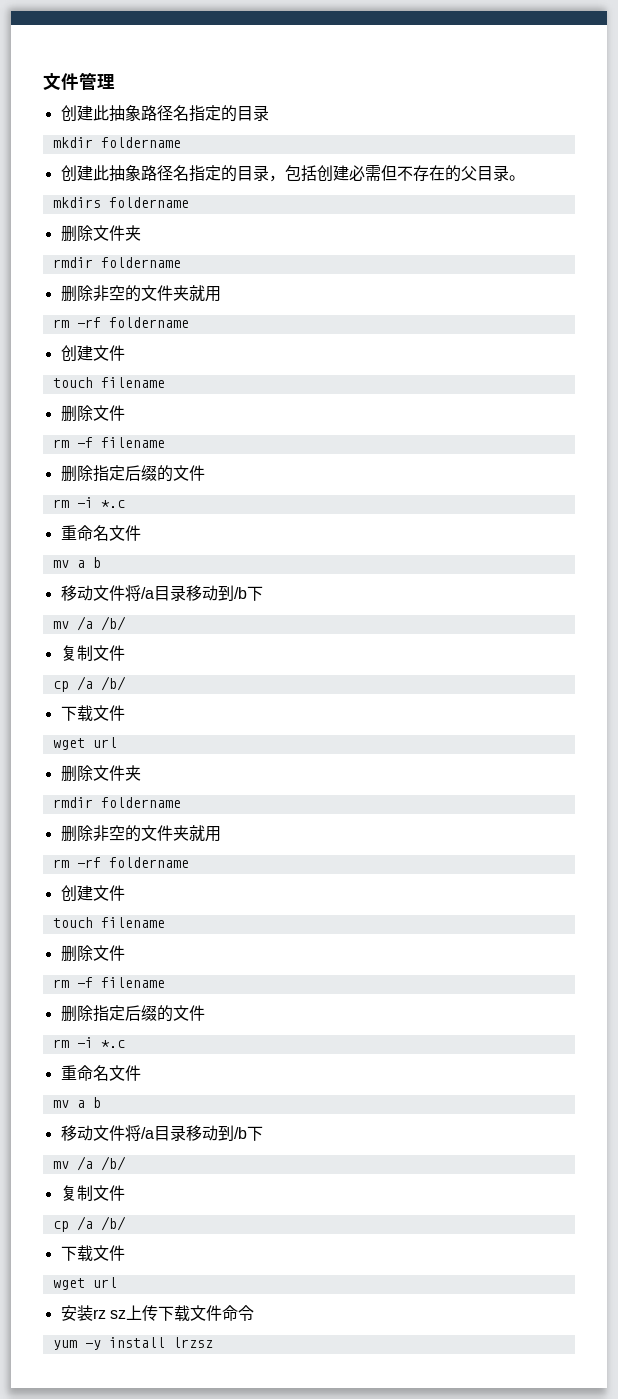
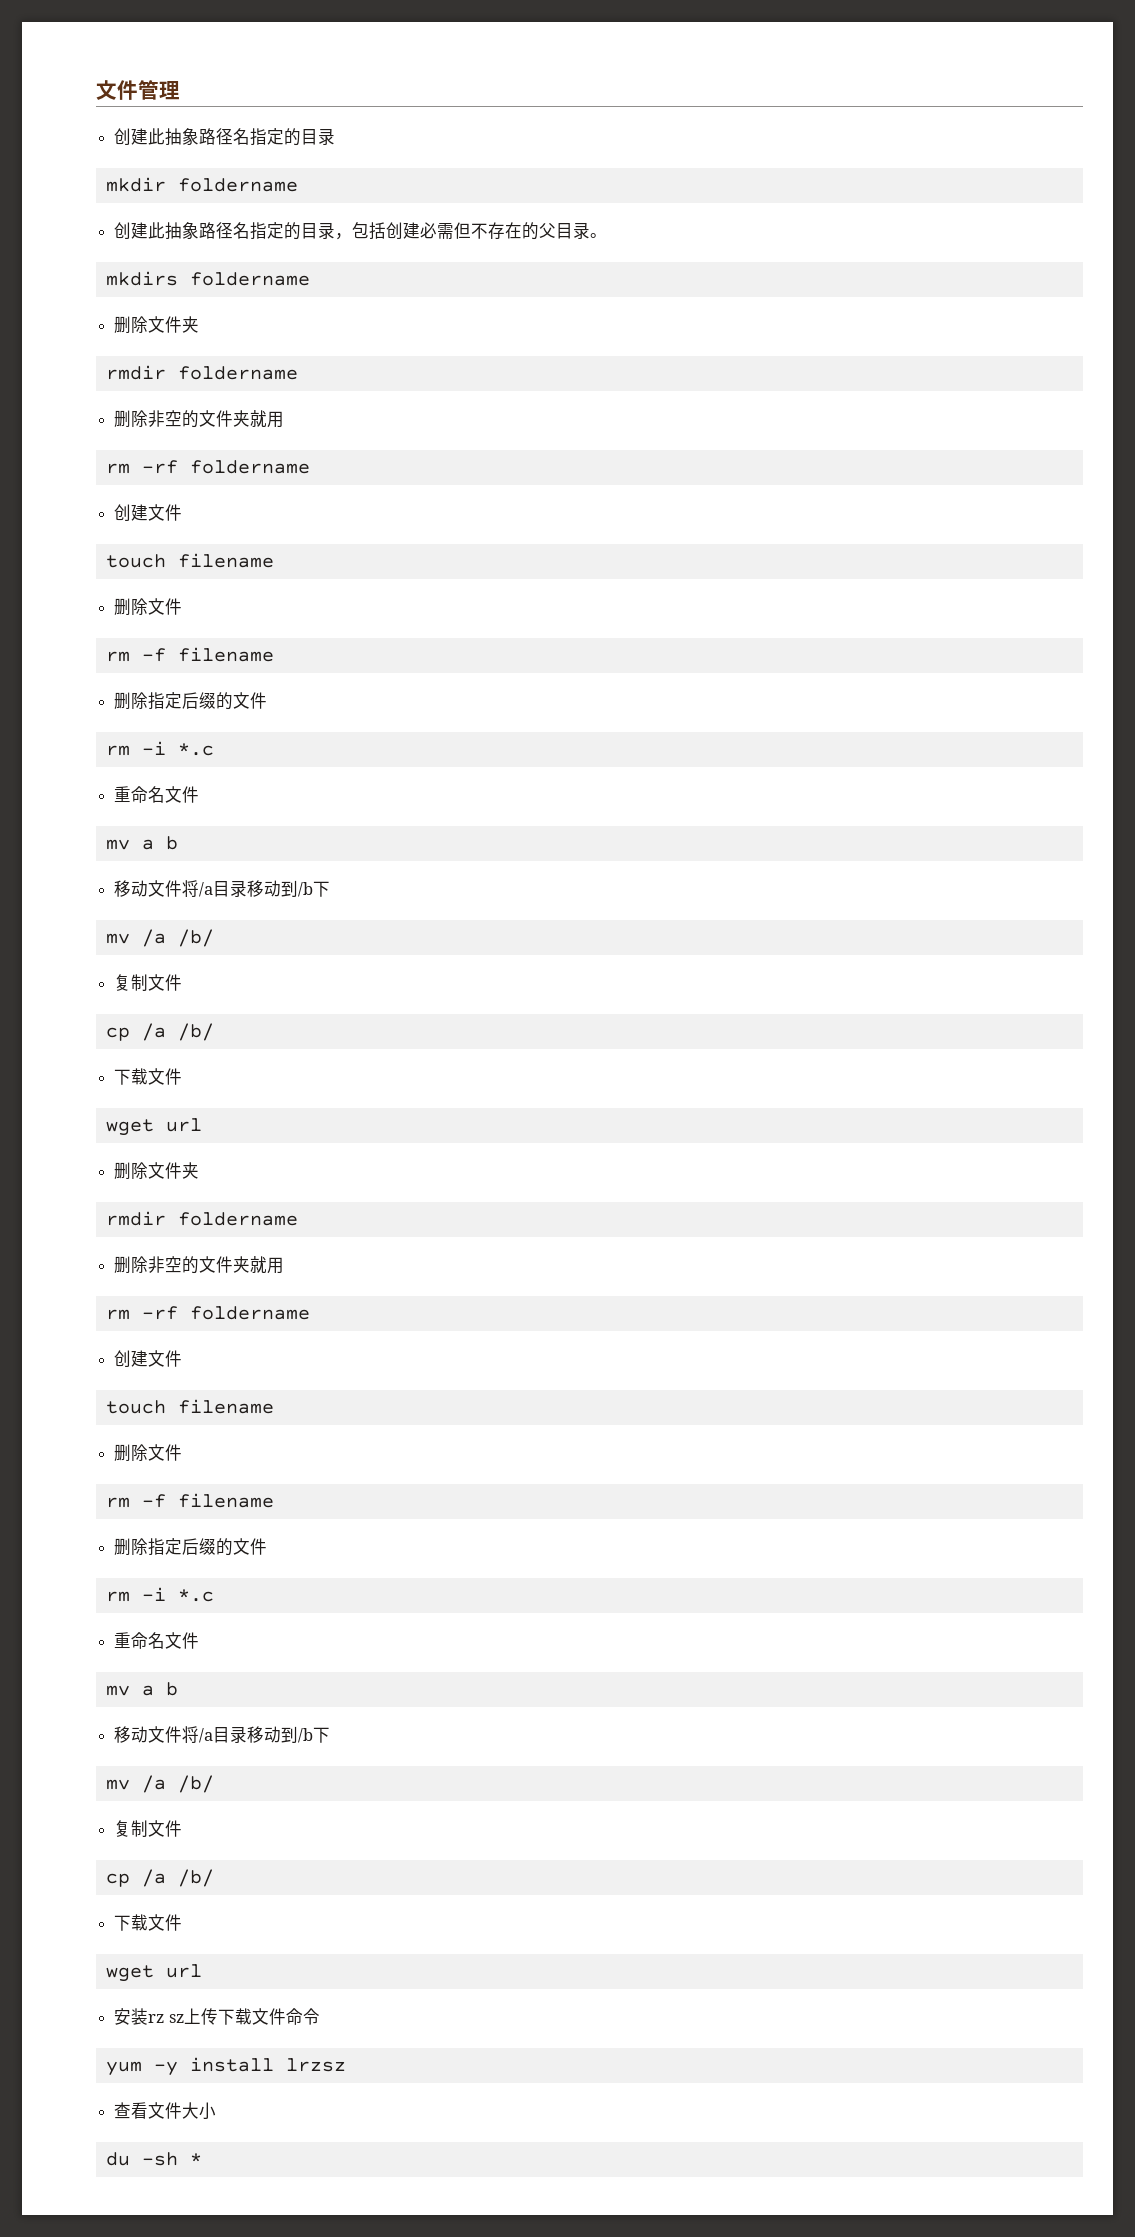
(213, 1342) none -> [114,2102,217,2120] [105,2152,202,2166] // 查看文件大小 // du -sh *

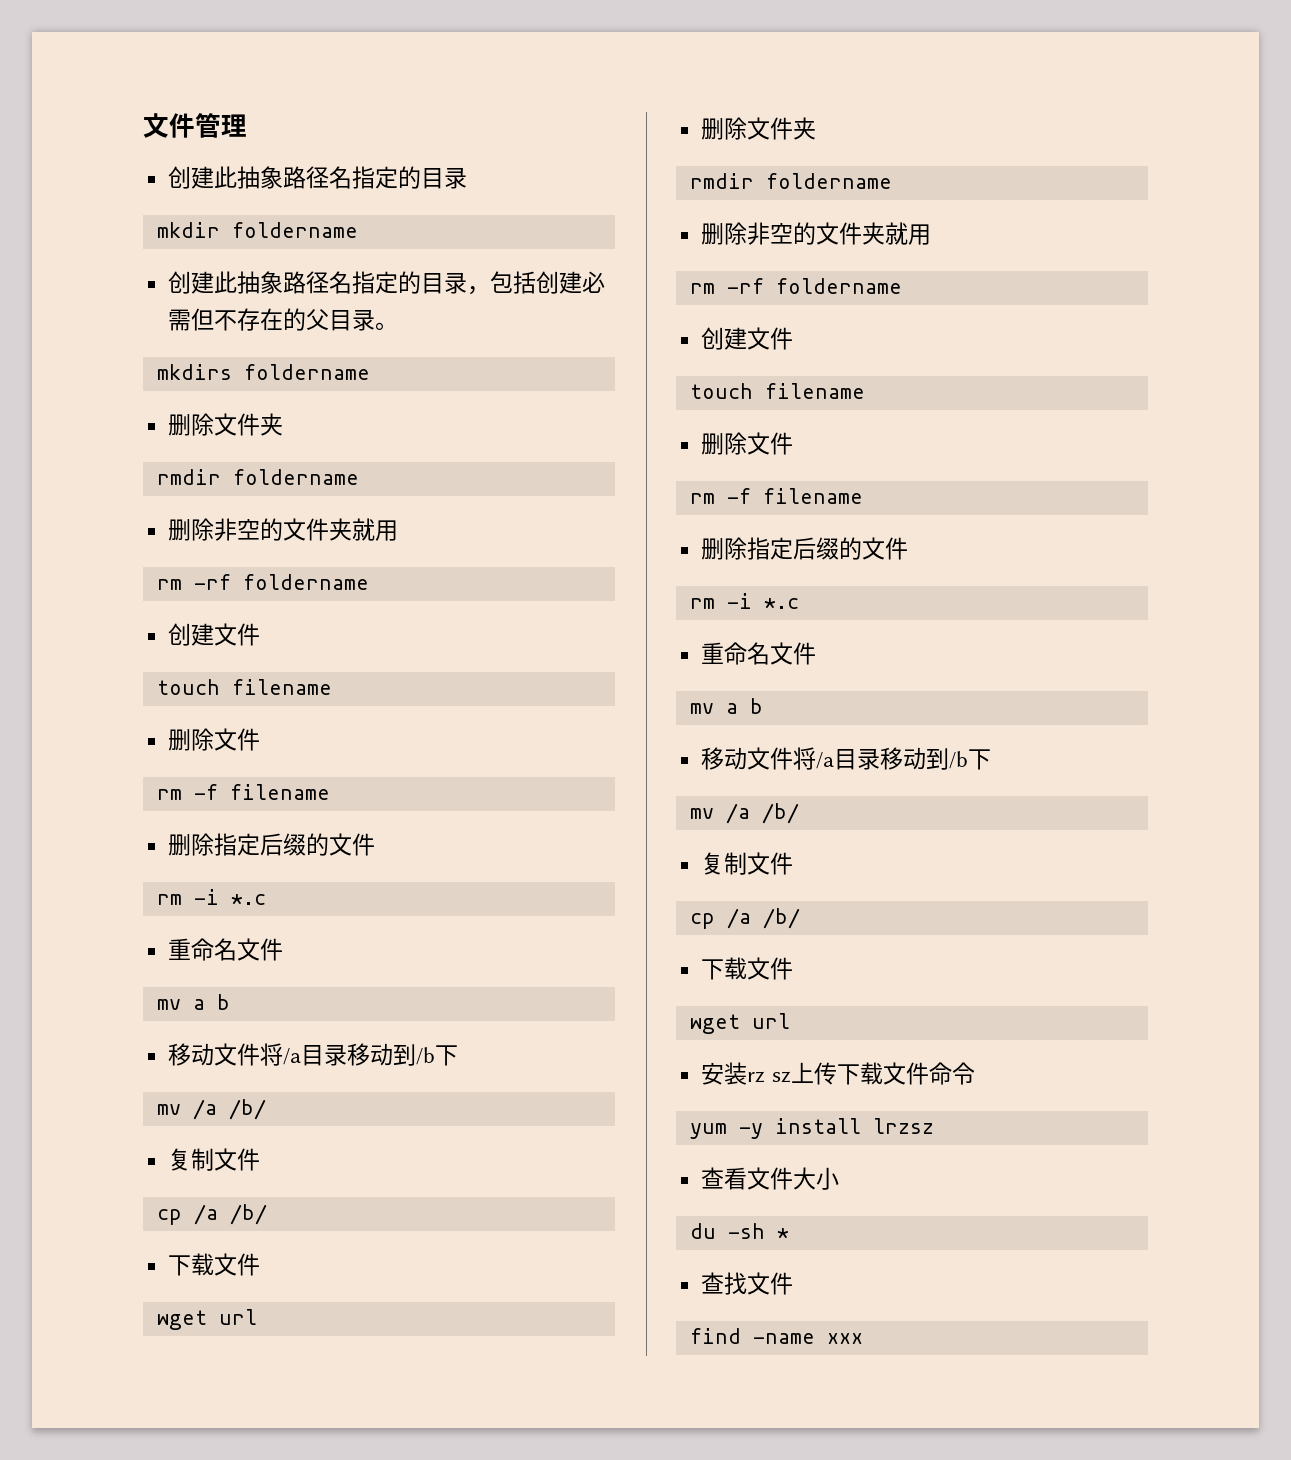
(202, 2159) none -> [701,1272,794,1295] [689,1328,863,1344] // 查找文件 // find -name xxx

